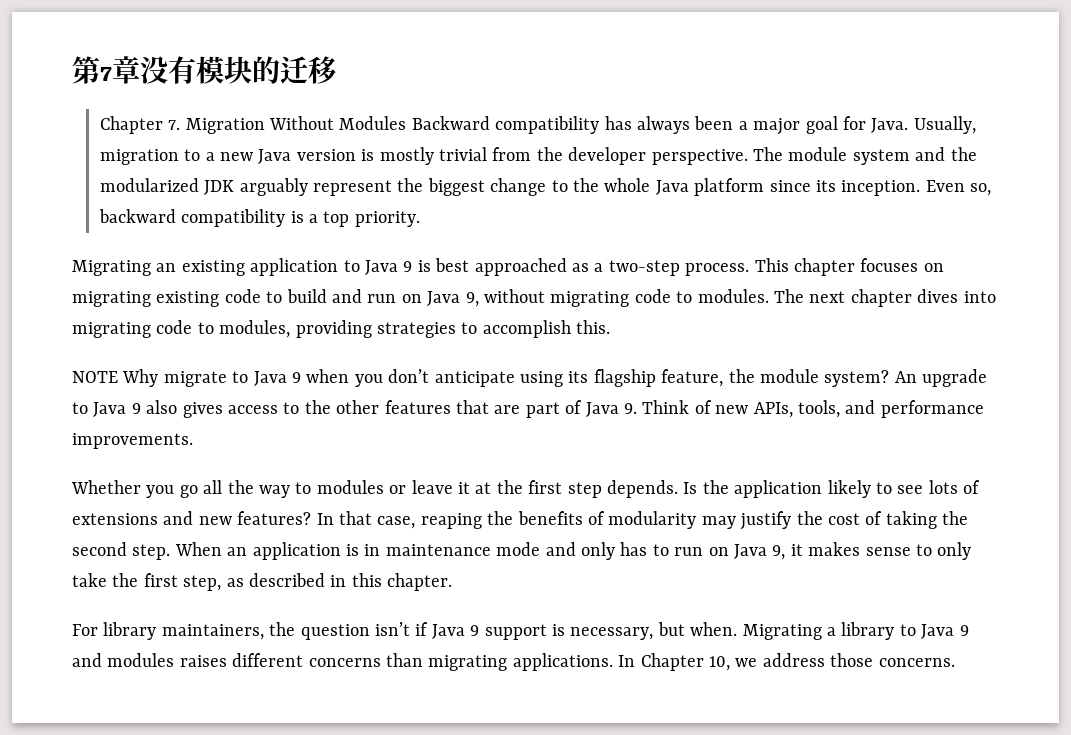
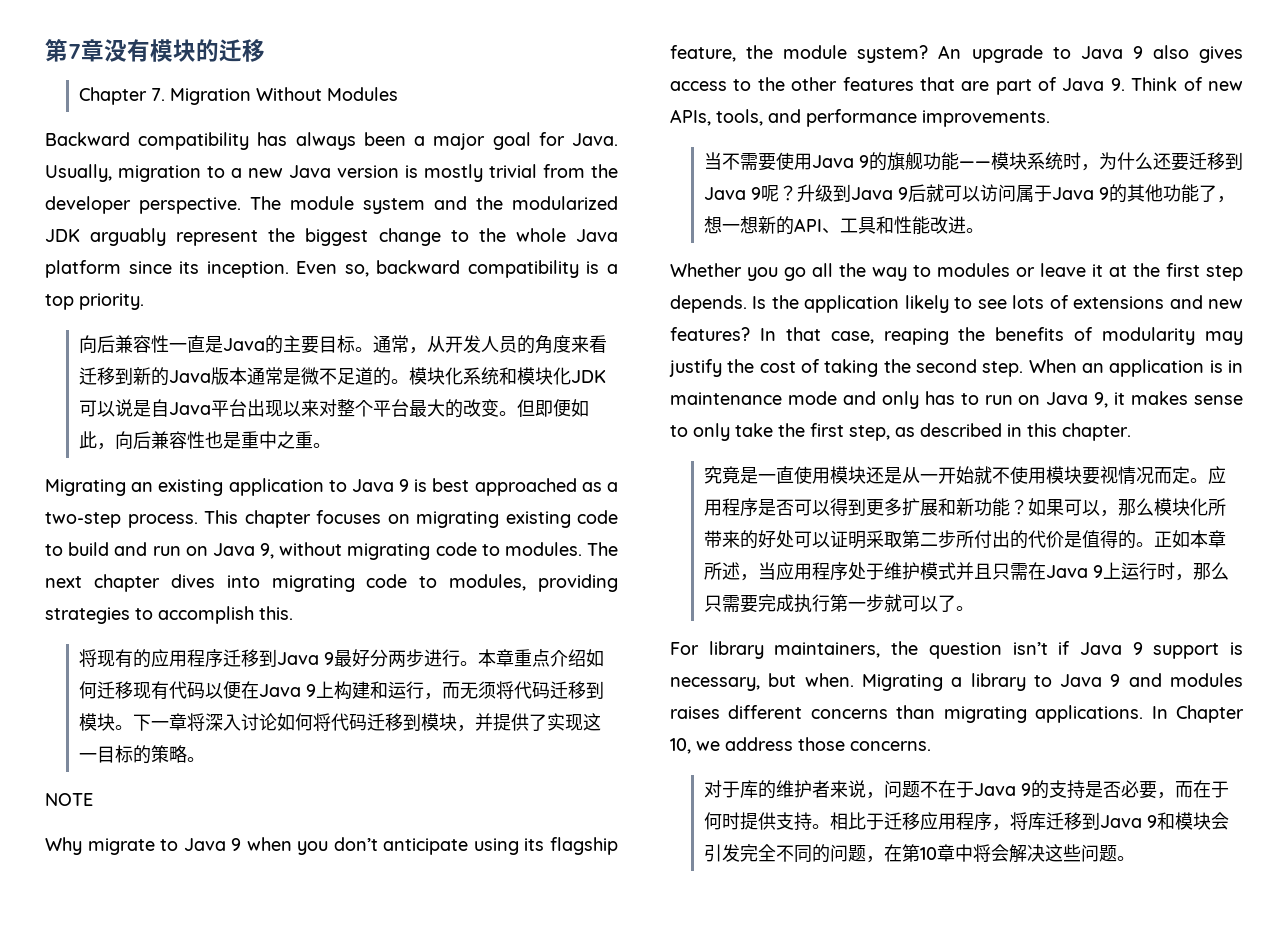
(407, 123) none -> (398, 94) //
(420, 219) none -> [78,335,607,354] [78,367,606,386] [78,399,589,418] [78,431,331,450] // 向后兼容性一直是Java的主要目标。通常，从开发人员的角度来看迁移到新的Java版本通常是微不足道的。模块化系统和模块化JDK可以说是自Java平台出现以来对整个平台最大的改变。但即便如此，向后兼容性也是重中之重。
(611, 327) none -> [78,649,604,668] [78,681,604,700] [78,713,601,732] [78,745,205,764] // 将现有的应用程序迁移到Java 9最好分两步进行。本章重点介绍如何迁移现有代码以便在Java 9上构建和运行，而无须将代码迁移到模块。下一章将深入讨论如何将代码迁移到模块，并提供了实现这一目标的策略。
(118, 377) none -> (93, 799) //
(193, 441) none -> [703,152,1243,171] [703,184,1235,203] [703,216,984,235] // 当不需要使用Java 9的旗舰功能——模块系统时，为什么还要迁移到Java 9呢？升级到Java 9后就可以访问属于Java 9的其他功能了，想一想新的API、工具和性能改进。
(453, 582) none -> [703,466,1226,485] [703,498,1226,517] [703,530,1226,549] [703,562,1229,581] [703,594,974,613] // 究竟是一直使用模块还是从一开始就不使用模块要视情况而定。应用程序是否可以得到更多扩展和新功能？如果可以，那么模块化所带来的好处可以证明采取第二步所付出的代价是值得的。正如本章所述，当应用程序处于维护模式并且只需在Java 9上运行时，那么只需要完成执行第一步就可以了。
(955, 662) none -> [703,780,1229,799] [703,812,1229,831] [703,844,1135,863] // 对于库的维护者来说，问题不在于Java 9的支持是否必要，而在于何时提供支持。相比于迁移应用程序，将库迁移到Java 9和模块会引发完全不同的问题，在第10章中将会解决这些问题。

